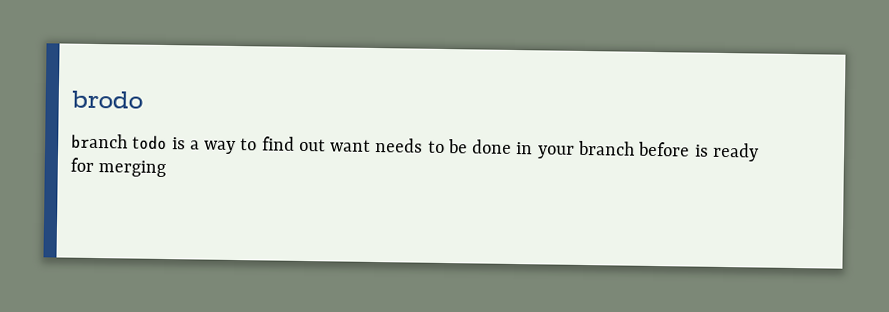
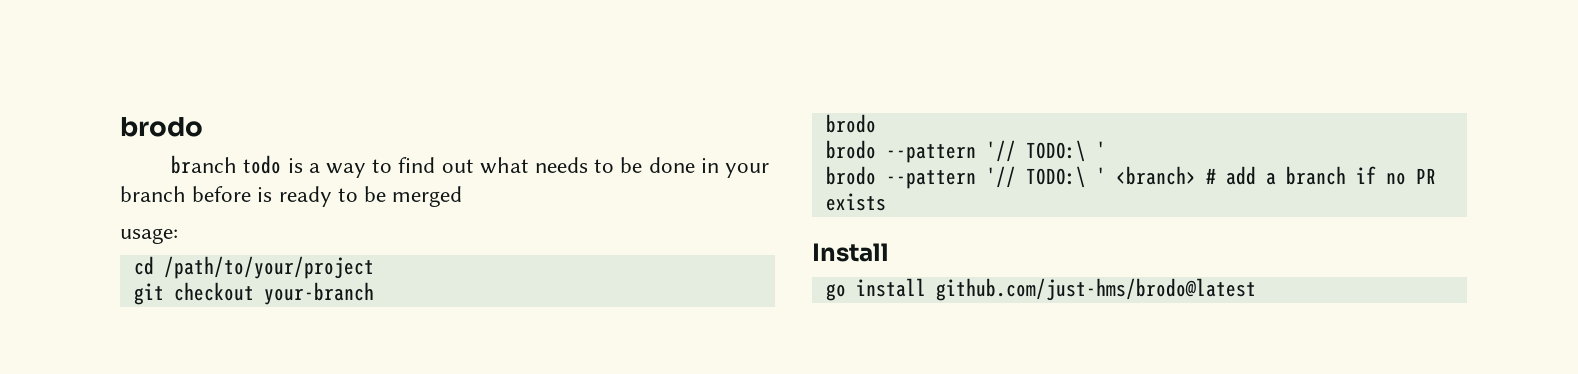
[330,139,372,152] want -> [479,157,529,174] what
[70,157,167,178] for merging -> [337,186,463,207] [120,228,178,244] [133,256,374,279] [133,282,374,305] [825,114,876,133] [825,140,1106,163] [825,166,1436,189] [825,193,886,211] [812,243,889,262] [825,278,1256,301] to be merged // usage: // cd /path/to/your/project // git checkout your-branch // brodo // brodo --pattern '// TODO:\ ' // brodo --pattern '// TODO:\ ' <branch> # add a branch if no PR exists // Install // go install github.com/just-hms/brodo@latest

